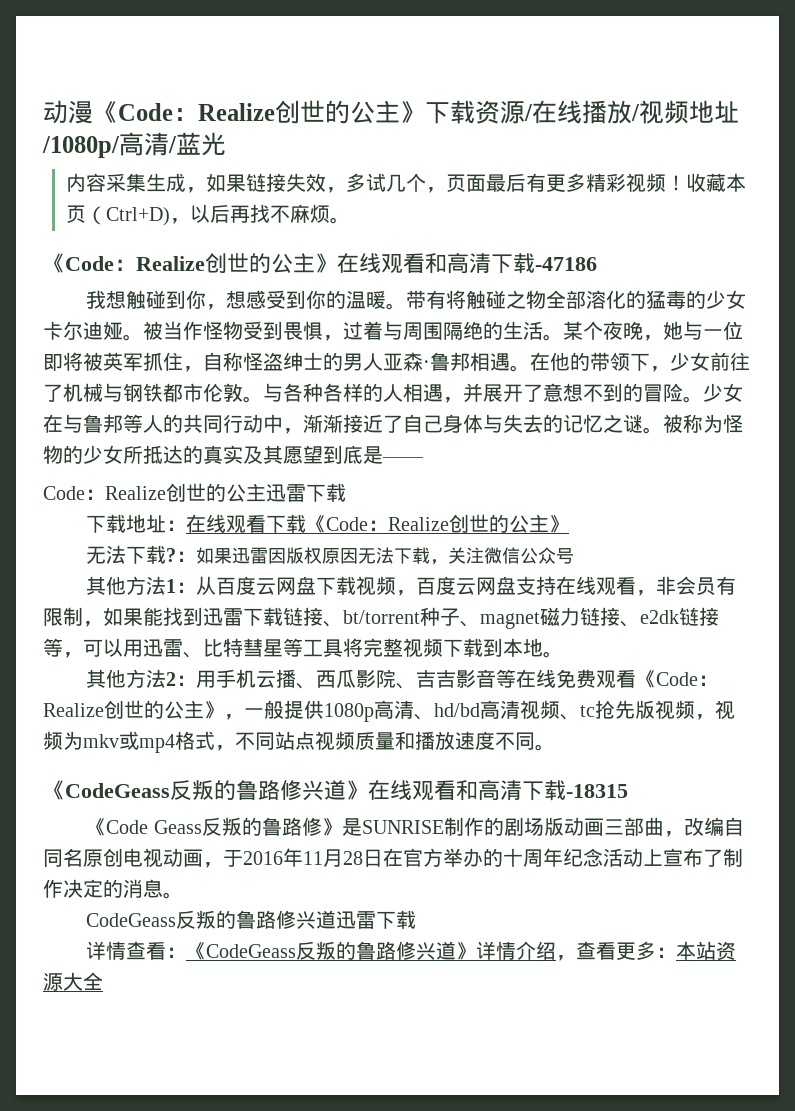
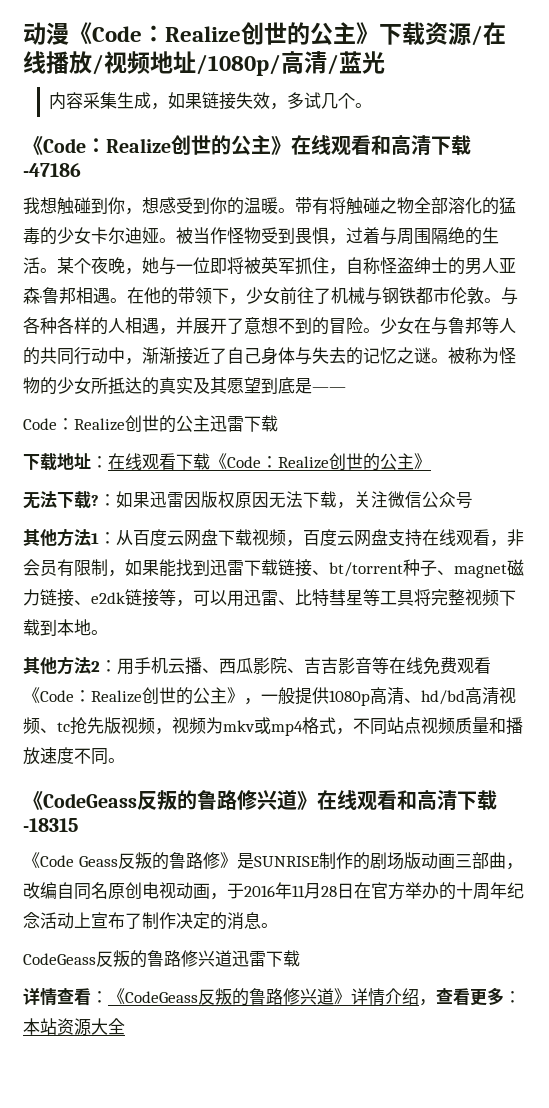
[426,173,747,193] [66,204,331,226] ，页面最后有更多精彩视频！收藏本页（Ctrl+D)，以后再找不麻烦 -> (356, 101) none

